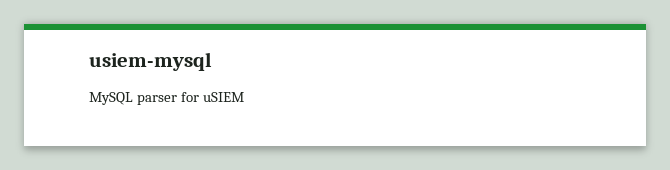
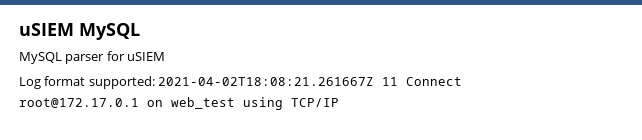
[89,52,212,71] usiem-mysql -> [19,23,140,40] uSIEM MySQL
(244, 97) none -> [19,76,463,89] [19,97,339,110] // Log format supported: 2021-04-02T18:08:21.261667Z 11 Connect root@172.17.0.1 on web_test using TCP/IP

